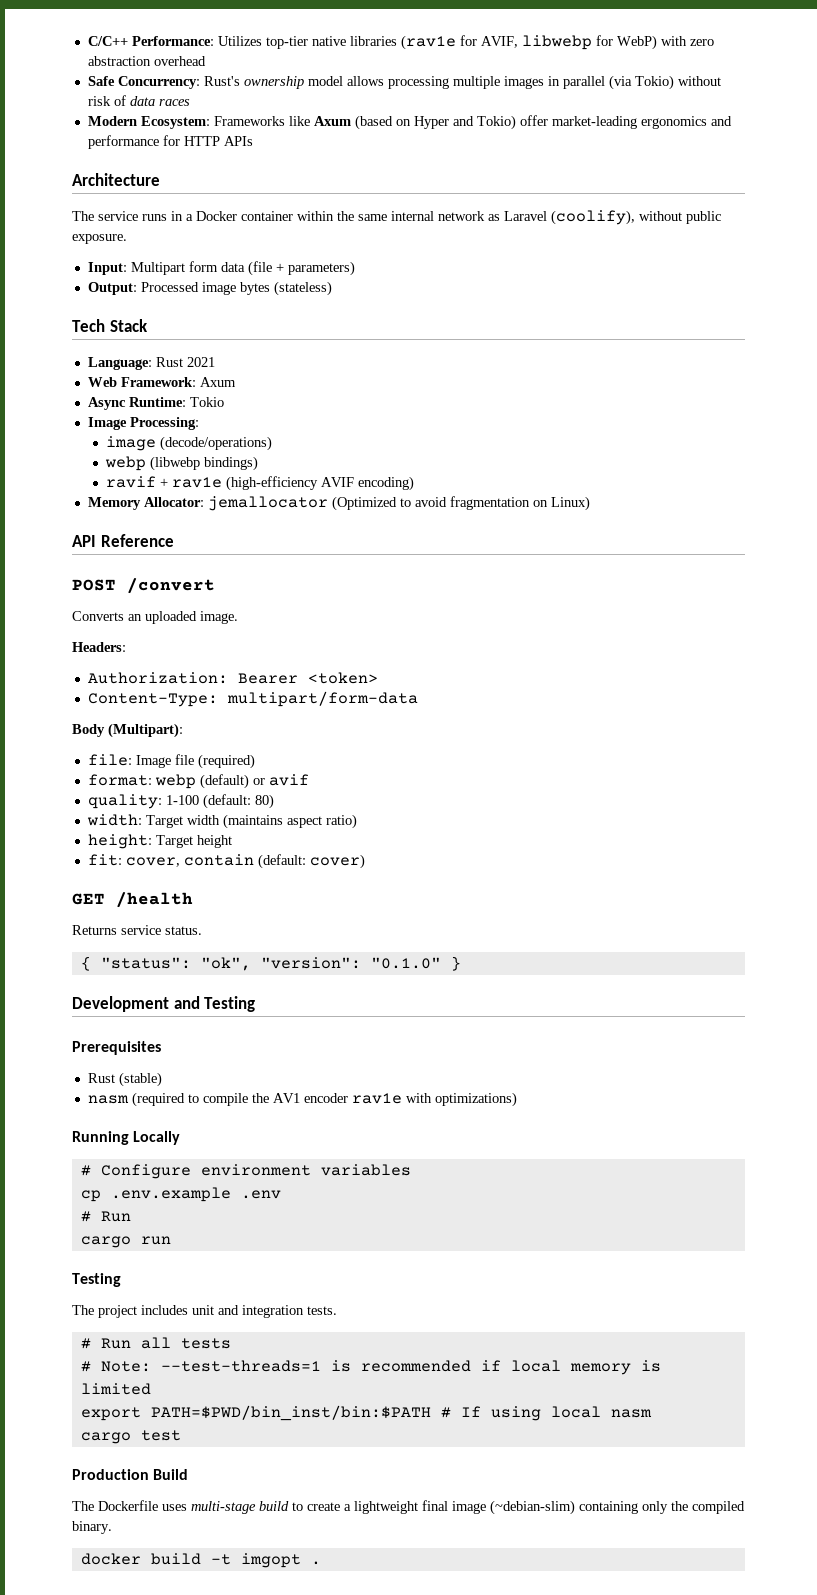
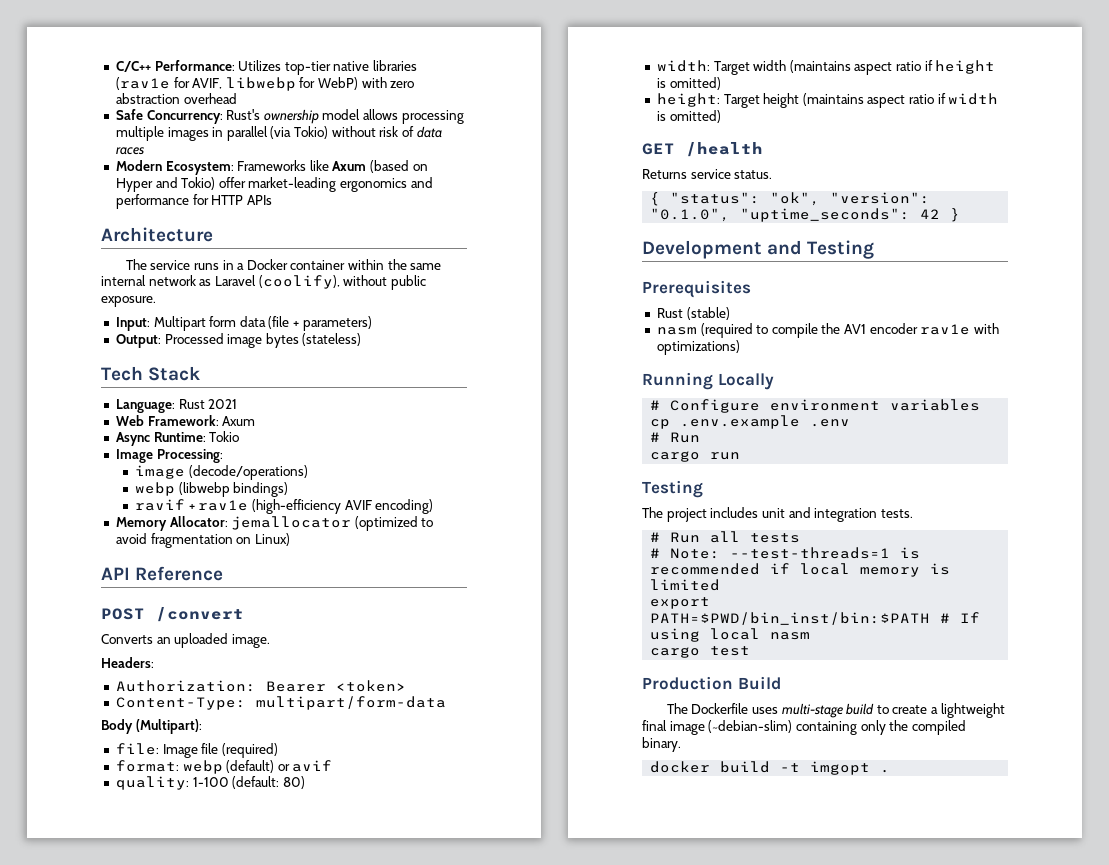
[331,496,397,511] (Optimized -> [354,516,418,531] (optimized
[325,814,357,829] [87,834,232,849] [87,854,365,869] ratio) // height: Target height // fit: cover, contain (default: cover) -> [896,60,996,74] [656,77,721,90] [656,93,999,108] [656,110,721,123] ratio if height is omitted) // height: Target height (maintains aspect ratio if width is omitted)
[370,957,441,969] "0.1.0" -> [650,208,941,222] "0.1.0", "uptime_seconds": 42

